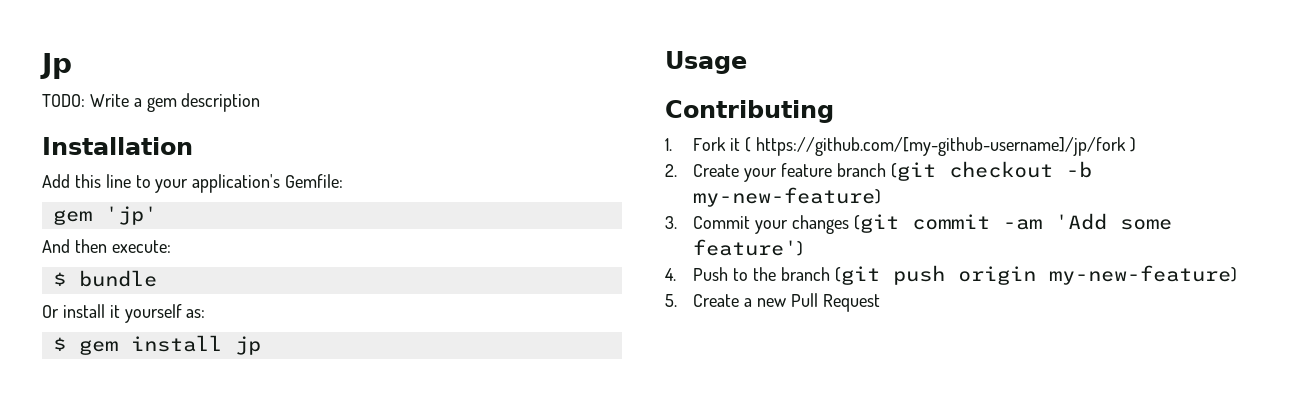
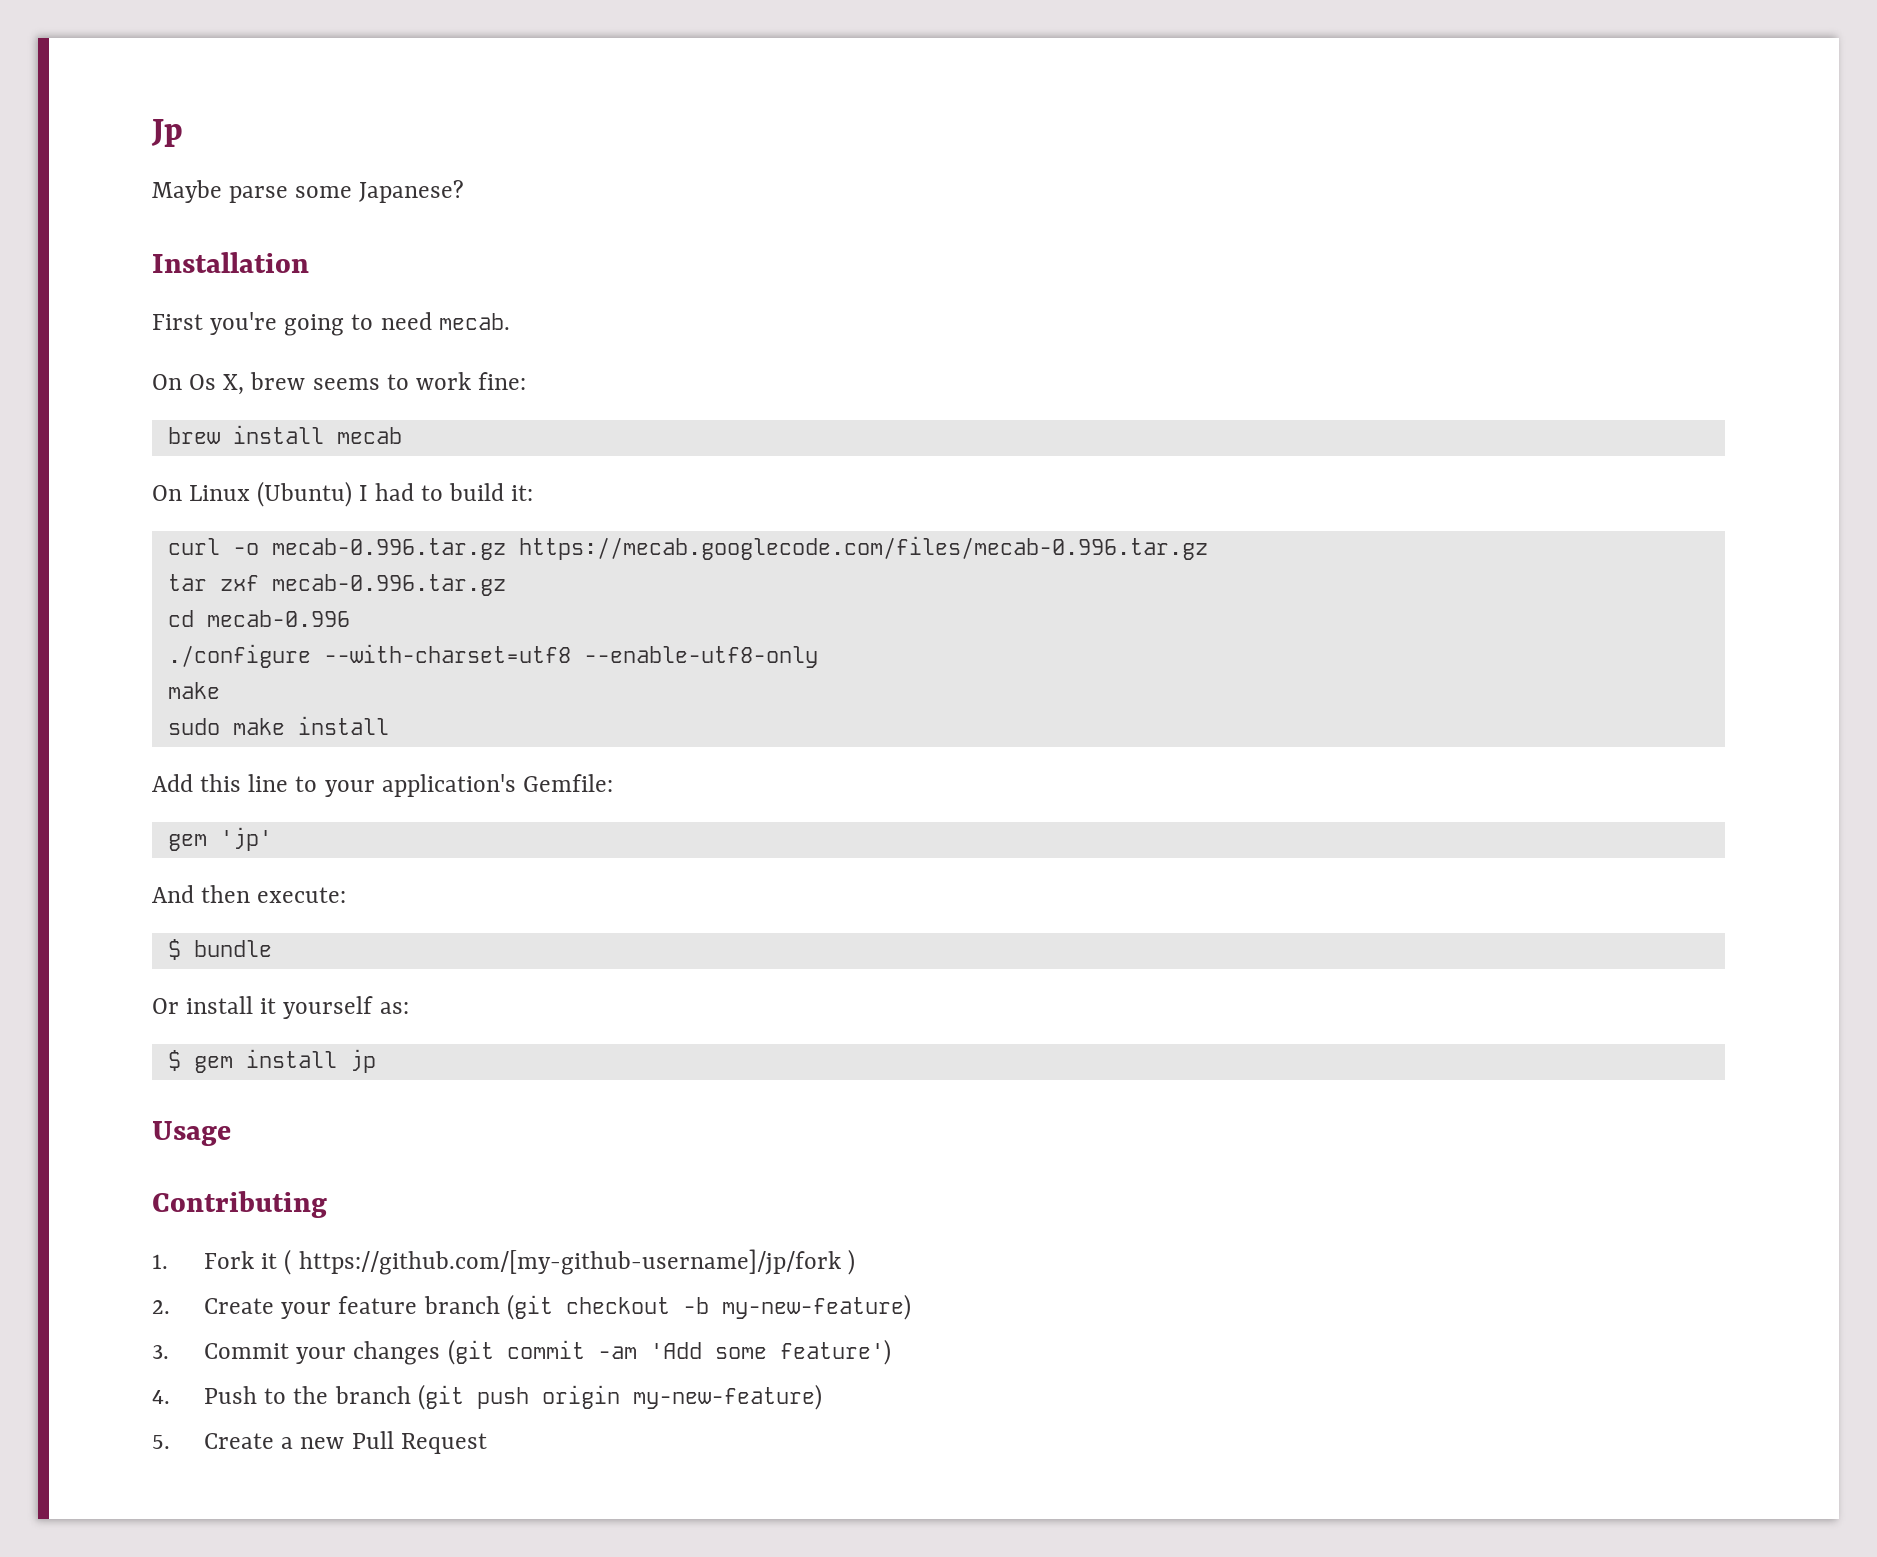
[42,93,261,112] [42,137,193,155] TODO: Write a gem description // Installation -> [152,180,465,203] [152,252,309,273] [152,312,510,336] [152,372,527,395] [167,425,402,444] [152,481,534,507] [167,536,1208,560] [167,574,506,596] [167,610,350,627] [167,644,818,668] [167,682,220,699] [167,716,389,735] Maybe parse some Japanese? // Installation // First you're going to need mecab. // On Os X, brew seems to work fine: // brew install mecab // On Linux (Ubuntu) I had to build it: // curl -o mecab-0.996.tar.gz https://mecab.googlecode.com/files/mecab-0.996.tar.gz // tar zxf mecab-0.996.tar.gz // cd mecab-0.996 // ./configure --with-charset=utf8 --enable-utf8-only // make // sudo make install

